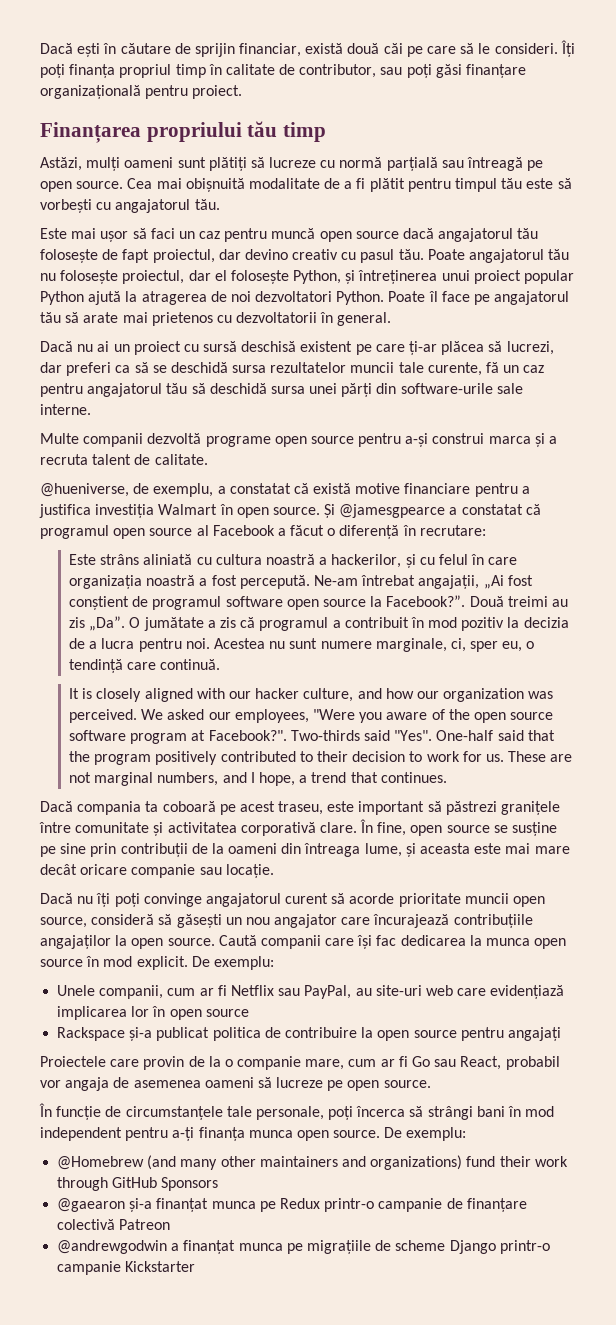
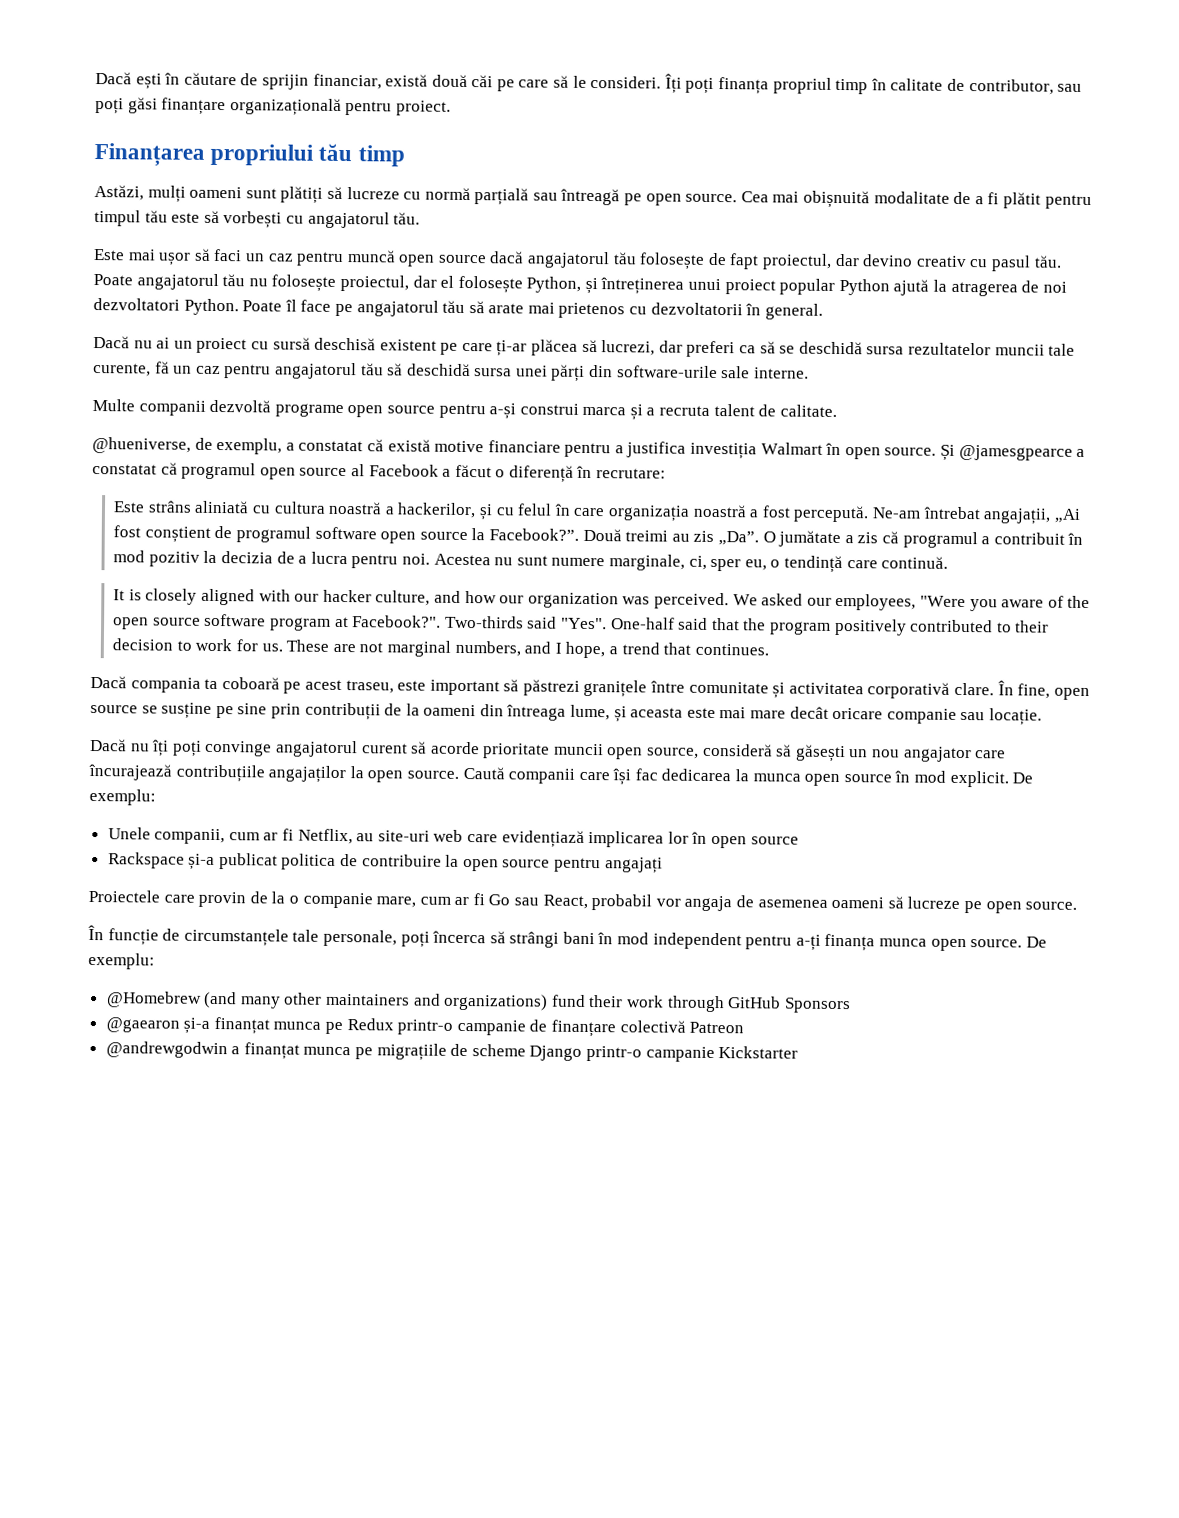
[230,985,352,999] Netflix sau PayPal, -> [297,828,353,845] Netflix,

